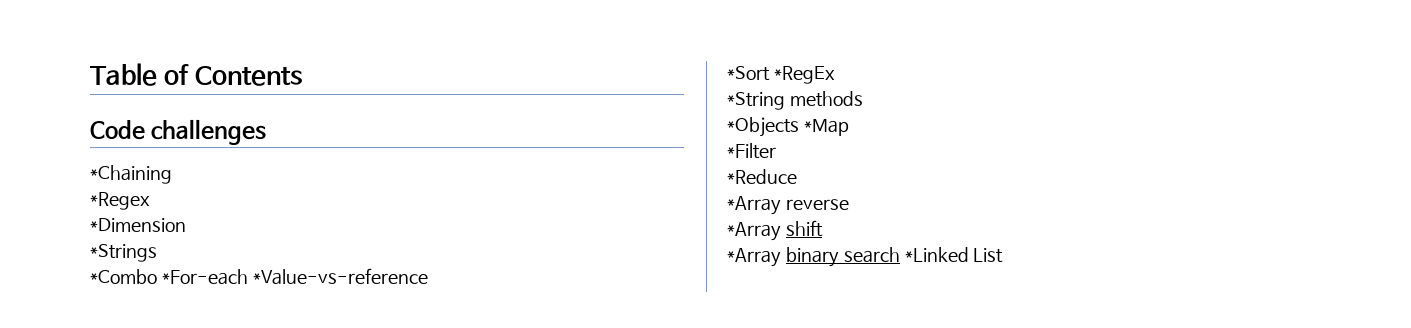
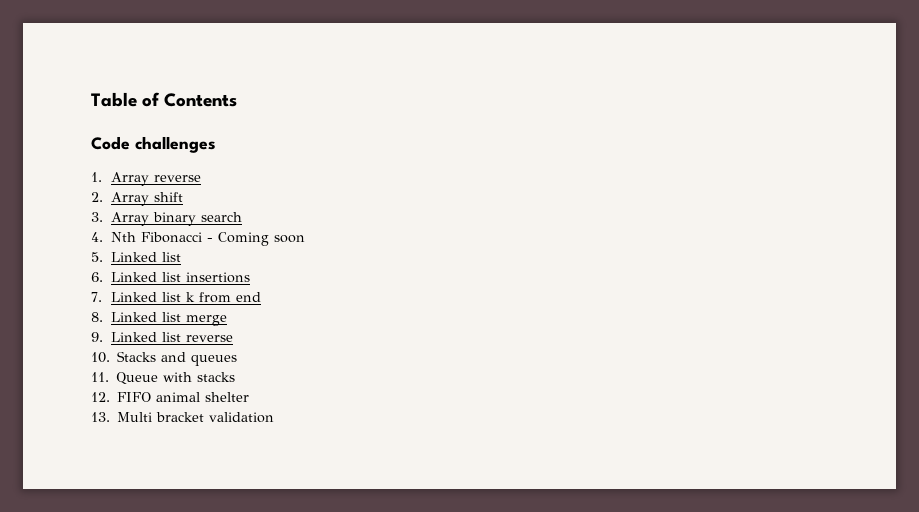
[90,165,172,184] [90,192,150,210] [90,218,186,232] [90,244,157,262] [90,268,428,285] [727,66,835,84] [727,91,863,110] [727,117,849,137] [727,143,776,159] [727,169,797,184] [727,196,849,215] [727,222,781,241] *Chaining // *Regex // *Dimension // *Strings // *Combo *For-each *Value-vs-reference // *Sort *RegEx // *String methods // *Objects *Map // *Filter // *Reduce // *Array reverse // *Array -> [91,172,201,186] [91,192,149,206] 1. Array reverse // 2. Array
[727,248,781,267] *Array -> [91,212,149,226] 3. Array
[904,247,1004,263] *Linked List -> [91,232,305,246] [91,252,181,262] [91,272,250,283] [91,292,261,303] [91,312,227,326] [91,332,233,342] [91,351,238,366] [91,372,236,385] [91,392,250,402] [91,412,275,423] // 4. Nth Fibonacci - Coming soon // 5. Linked list // 6. Linked list insertions // 7. Linked list k from end // 8. Linked list merge // 9. Linked list reverse // 10. Stacks and queues // 11. Queue with stacks // 12. FIFO animal shelter // 13. Multi bracket validation

